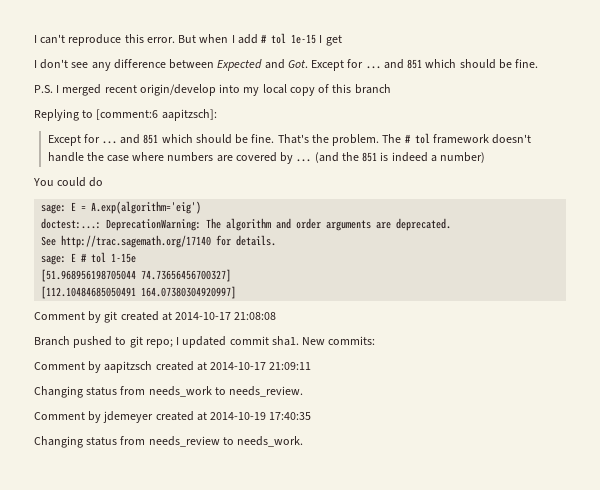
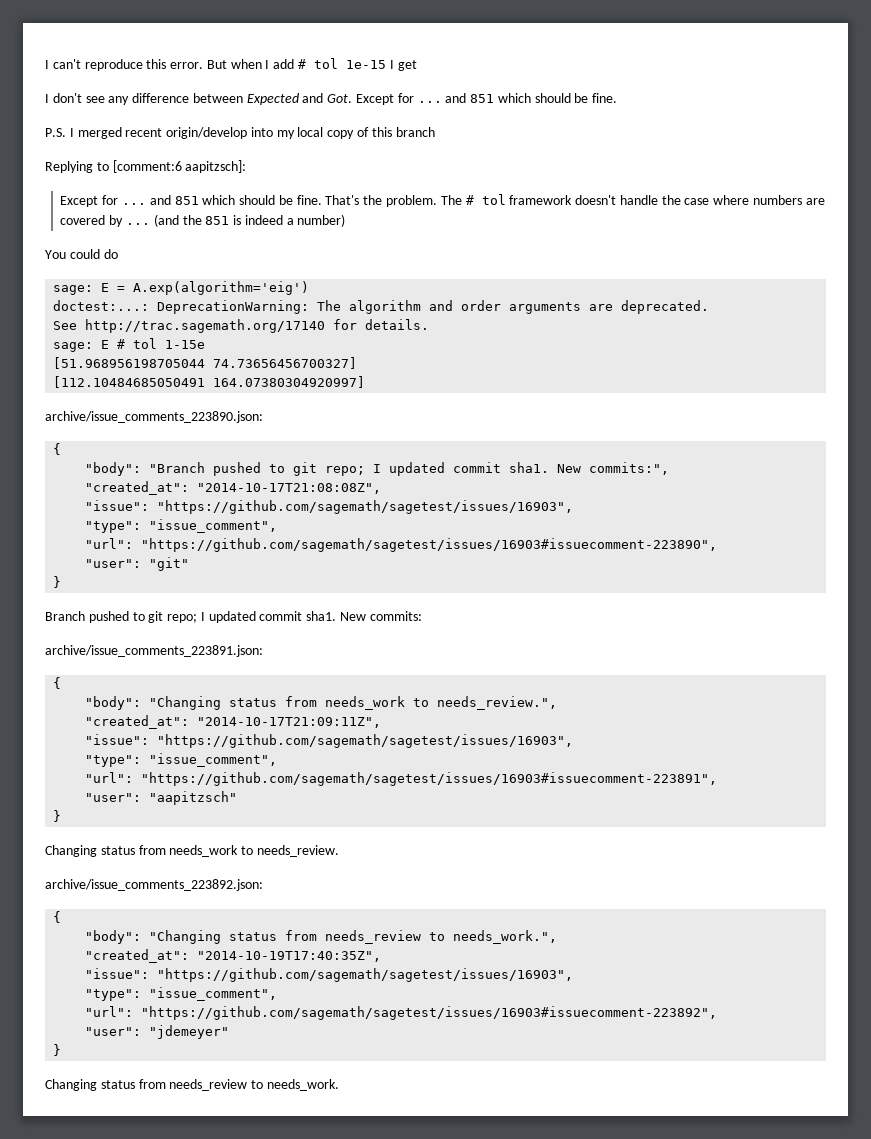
[34,311,277,323] Comment by git created at 2014-10-17 21:08:08 -> [45,411,263,423] [53,443,62,455] [85,462,670,476] [85,481,382,495] [85,500,574,514] [85,519,278,533] [85,538,718,552] [85,557,190,571] [53,576,62,588] archive/issue_comments_223890.json: // { // "body": "Branch pushed to git repo; I updated commit sha1. New commits:", // "created_at": "2014-10-17T21:08:08Z", // "issue": "https://github.com/sagemath/sagetest/issues/16903", // "type": "issue_comment", // "url": "https://github.com/sagemath/sagetest/issues/16903#issuecomment-223890", // "user": "git" // }
[34,361,312,373] Comment by aapitzsch created at 2014-10-17 21:09:11 -> [45,645,263,657] [53,677,62,689] [85,696,558,710] [85,715,382,729] [85,734,574,748] [85,753,278,767] [85,772,718,786] [85,791,238,805] [53,810,62,822] archive/issue_comments_223891.json: // { // "body": "Changing status from needs_work to needs_review.", // "created_at": "2014-10-17T21:09:11Z", // "issue": "https://github.com/sagemath/sagetest/issues/16903", // "type": "issue_comment", // "url": "https://github.com/sagemath/sagetest/issues/16903#issuecomment-223891", // "user": "aapitzsch" // }
[34,411,312,423] Comment by jdemeyer created at 2014-10-19 17:40:35 -> [45,879,263,891] [53,911,62,923] [85,930,558,944] [85,949,382,963] [85,968,574,982] [85,987,278,1001] [85,1006,718,1020] [85,1025,230,1039] [53,1044,62,1056] archive/issue_comments_223892.json: // { // "body": "Changing status from needs_review to needs_work.", // "created_at": "2014-10-19T17:40:35Z", // "issue": "https://github.com/sagemath/sagetest/issues/16903", // "type": "issue_comment", // "url": "https://github.com/sagemath/sagetest/issues/16903#issuecomment-223892", // "user": "jdemeyer" // }

